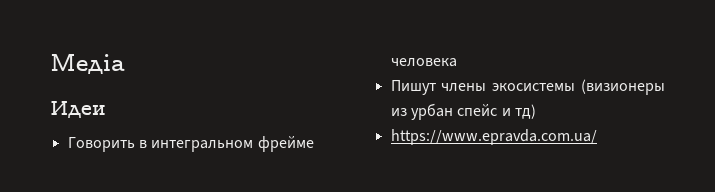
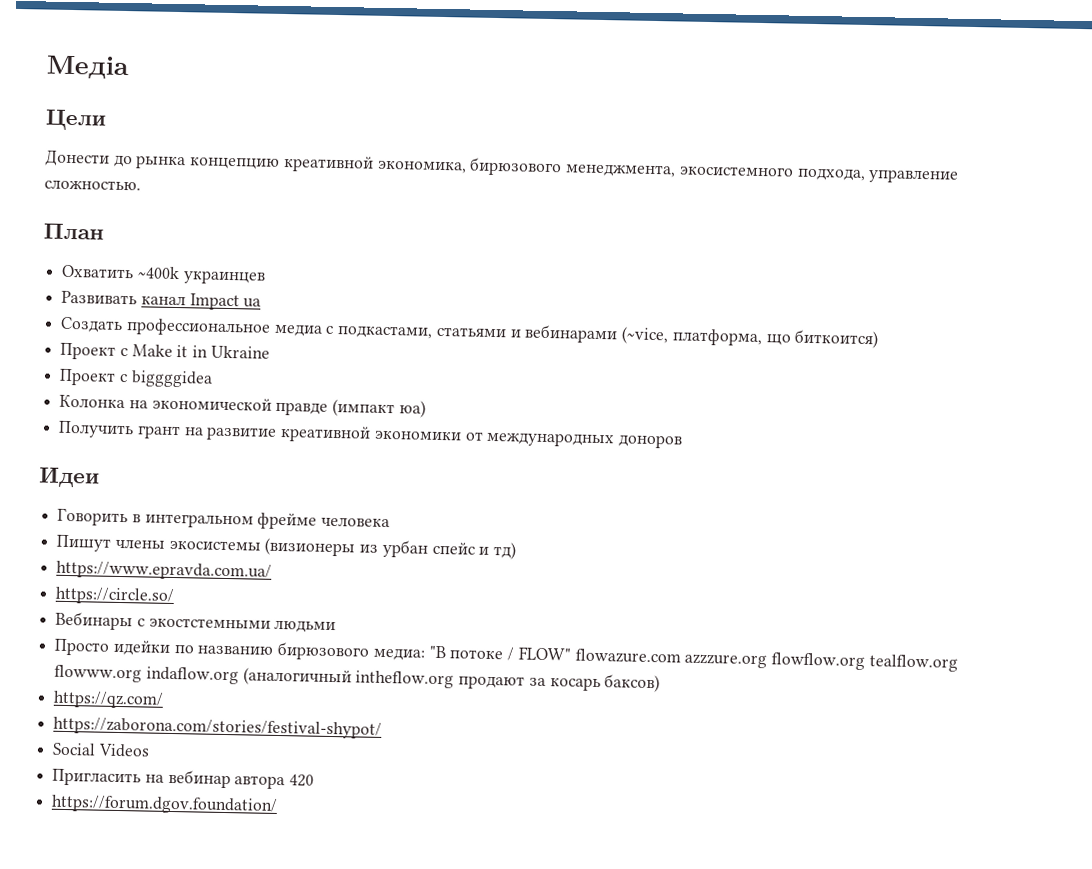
(125, 63) none -> [45,109,107,131] [44,149,960,184] [44,179,141,191] [43,223,104,240] [61,264,266,285] [61,290,262,311] [60,316,880,349] [60,342,270,360] [59,368,213,388] [59,394,426,418] [58,420,684,449] // Цели // Донести до рынка концепцию креативной экономика, бирюзового менеджмента, экосистемного подхода, управление сложностью. // План // Охватить ~400k украинцев // Развивать канал Impact ua // Создать профессиональное медиа с подкастами, статьями и вебинарами (~vice, платформа, що биткоится) // Проект с Make it in Ukraine // Проект с biggggidea // Колонка на экономической правде (импакт юа) // Получить грант на развитие креативной экономики от международных доноров
(597, 137) none -> [55,586,176,606] [55,611,337,634] [54,638,958,672] [54,664,661,693] [53,690,165,709] [53,716,383,739] [52,742,150,758] [52,768,315,790] [51,794,279,816] // https://circle.so/ // Вебинары с экостстемными людьми // Просто идейки по названию бирюзового медиа: "В потоке / FLOW" flowazure.com azzzure.org flowflow.org tealflow.org flowww.org indaflow.org (аналогичный intheflow.org продают за косарь баксов) // https://qz.com/ // https://zaborona.com/stories/festival-shypot/ // Social Videos // Пригласить на вебинар автора 420 // https://forum.dgov.foundation/

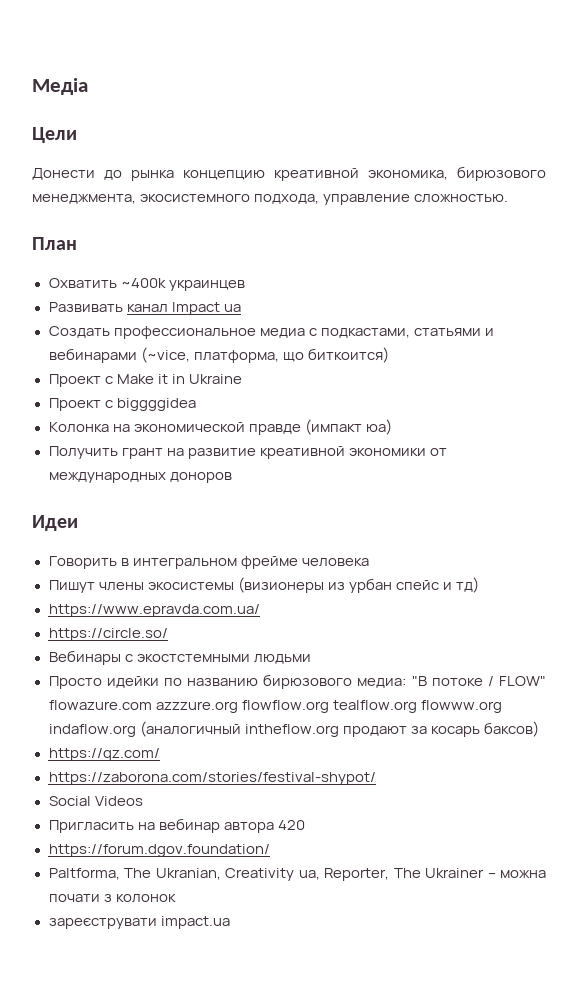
(279, 805) none -> [48,868,546,881] [48,894,176,903] [48,916,230,929] // Paltforma, The Ukranian, Creativity ua, Reporter, The Ukrainer – можна почати з колонок // зареєструвати impact.ua

